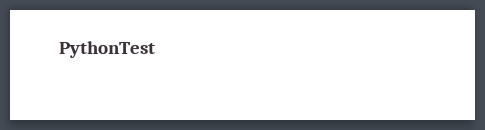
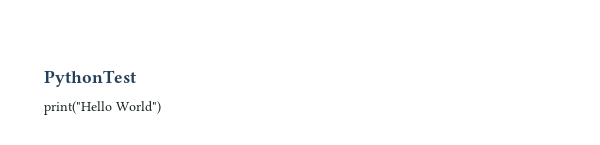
(155, 49) none -> [44,101,161,115] // print("Hello World")

